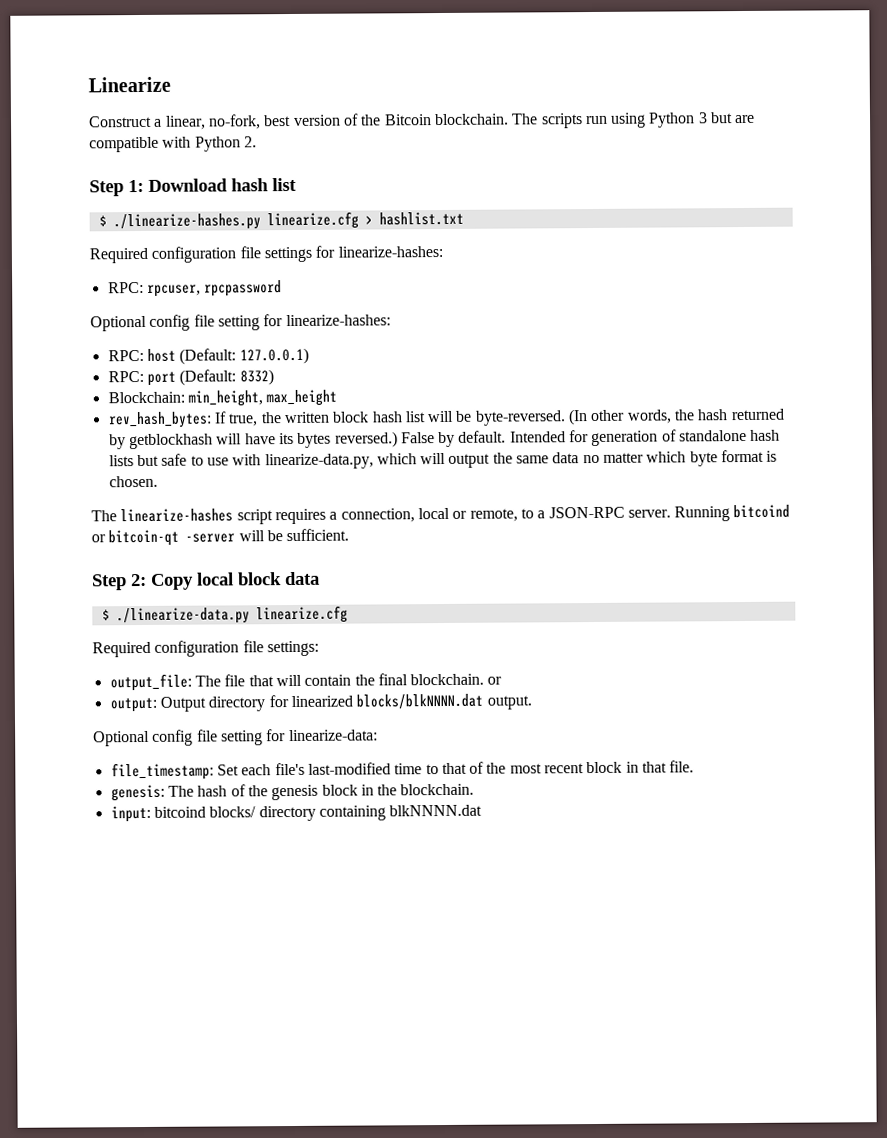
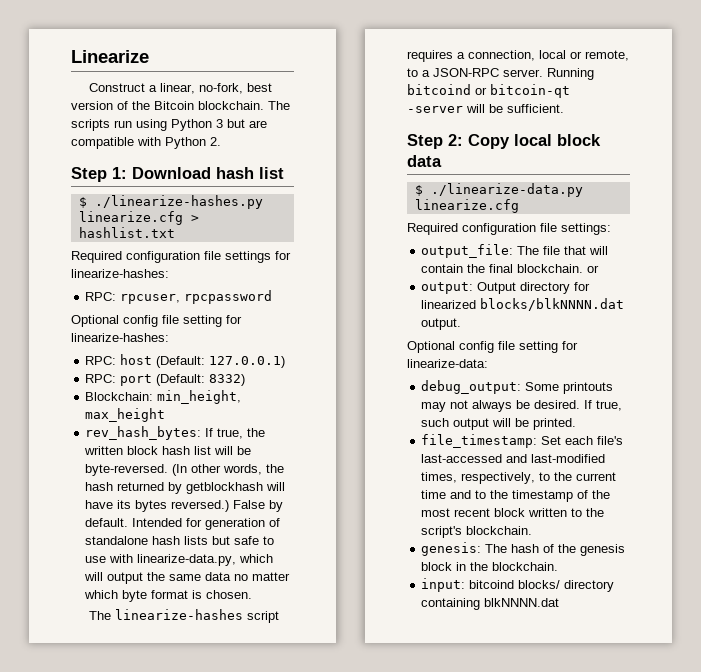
[110,762,467,781] file_timestamp: Set each file's last-modified time to that -> [421,380,614,394] [421,400,623,412] [421,418,577,430] [421,434,624,448] [421,454,606,463] [421,472,617,484] [421,490,574,502] debug_output: Some printouts may not always be desired. If true, such output will be printed. // file_timestamp: Set each file's last-accessed and last-modified times, respectively, to the current time and to the timestamp
[625,760,695,773] in that file. -> [528,508,605,517] [421,526,533,538] written to the script's blockchain.

